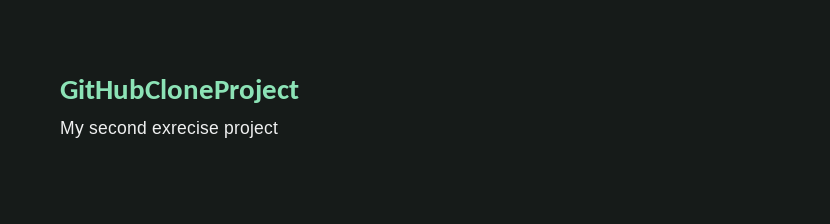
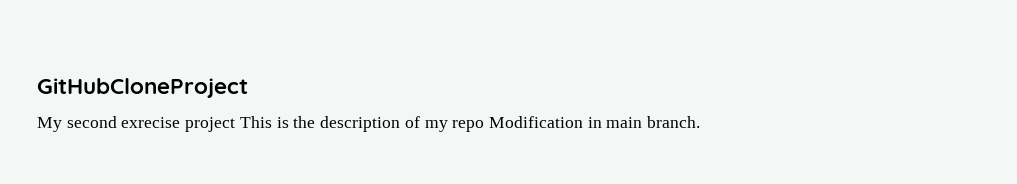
(278, 129) none -> [239,116,701,132] This is the description of my repo Modification in main branch.

